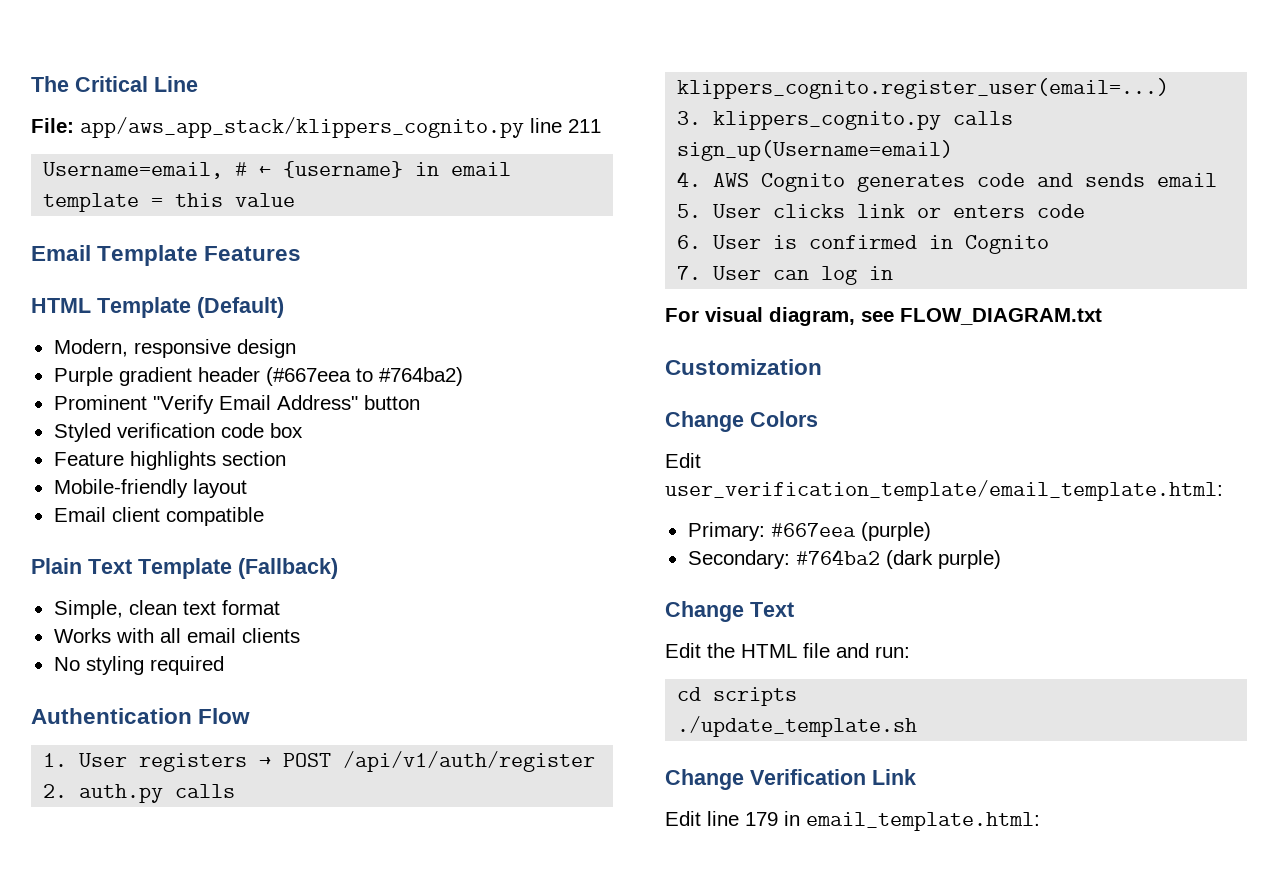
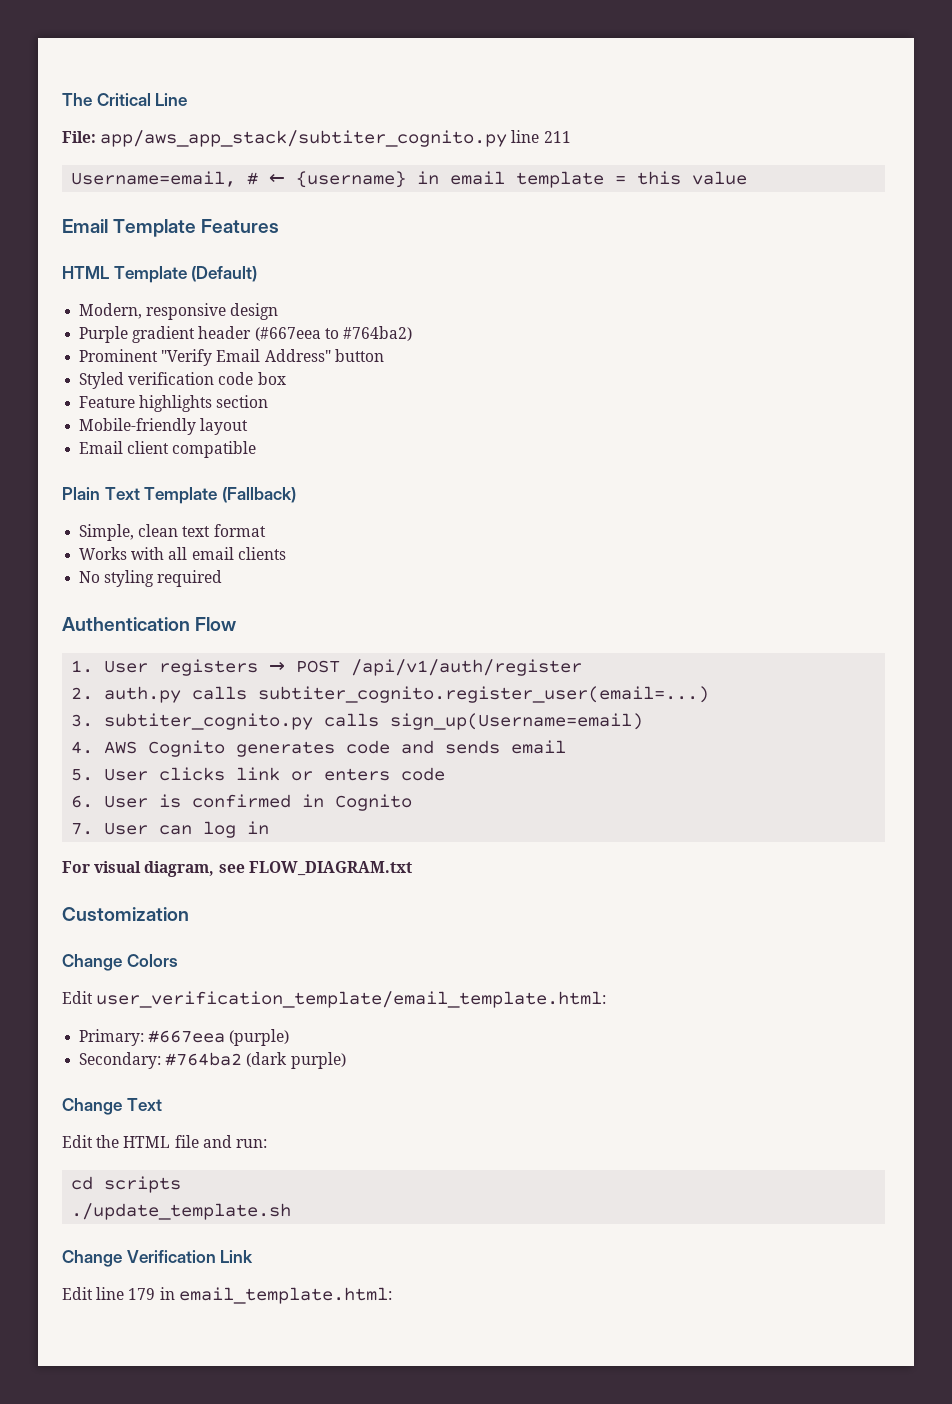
[80,117,524,138] app/aws_app_stack/klippers_cognito.py -> [100,130,508,147] app/aws_app_stack/subtiter_cognito.py
[677,78,1170,99] klippers_cognito.register_user(email=...) -> [258,686,710,703] subtiter_cognito.register_user(email=...)
[713,111,942,130] klippers_cognito.py -> [104,713,314,730] subtiter_cognito.py

